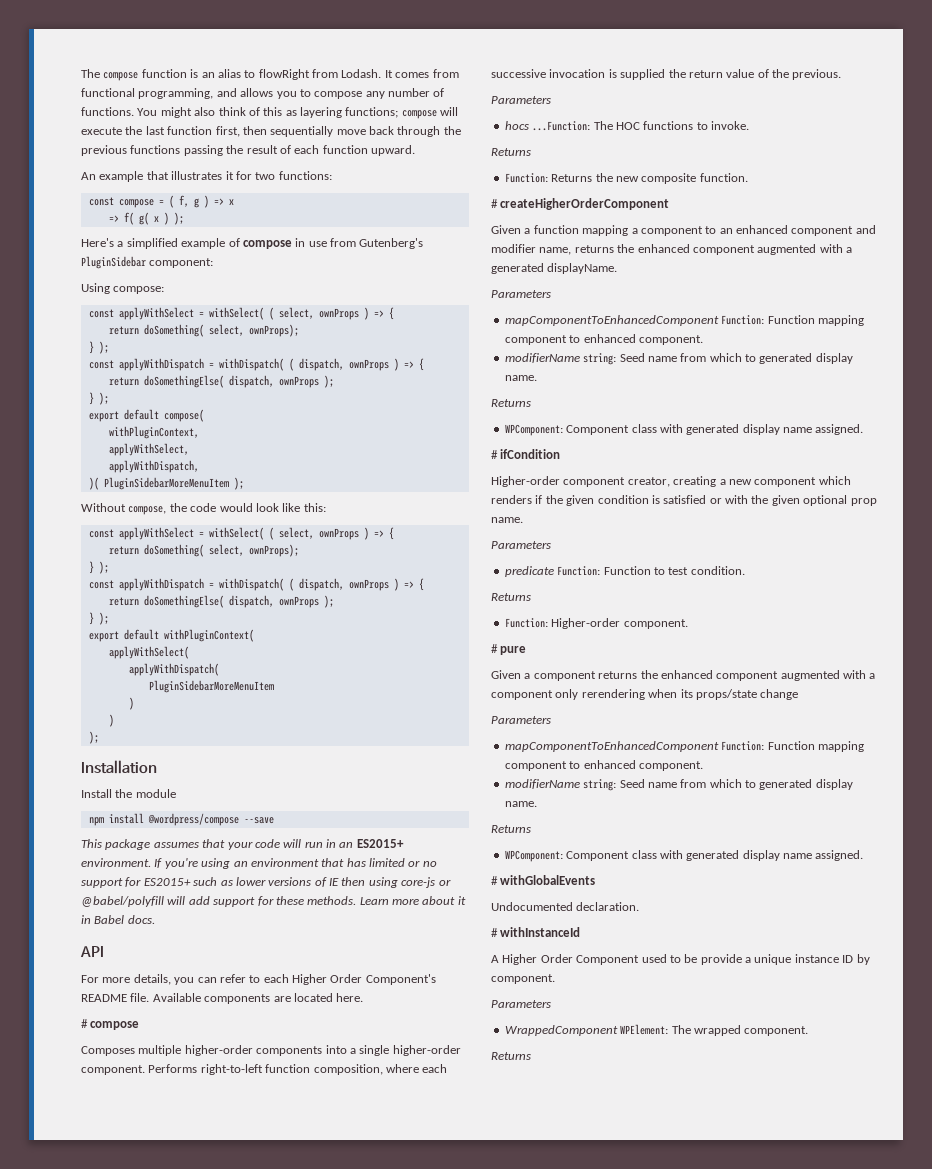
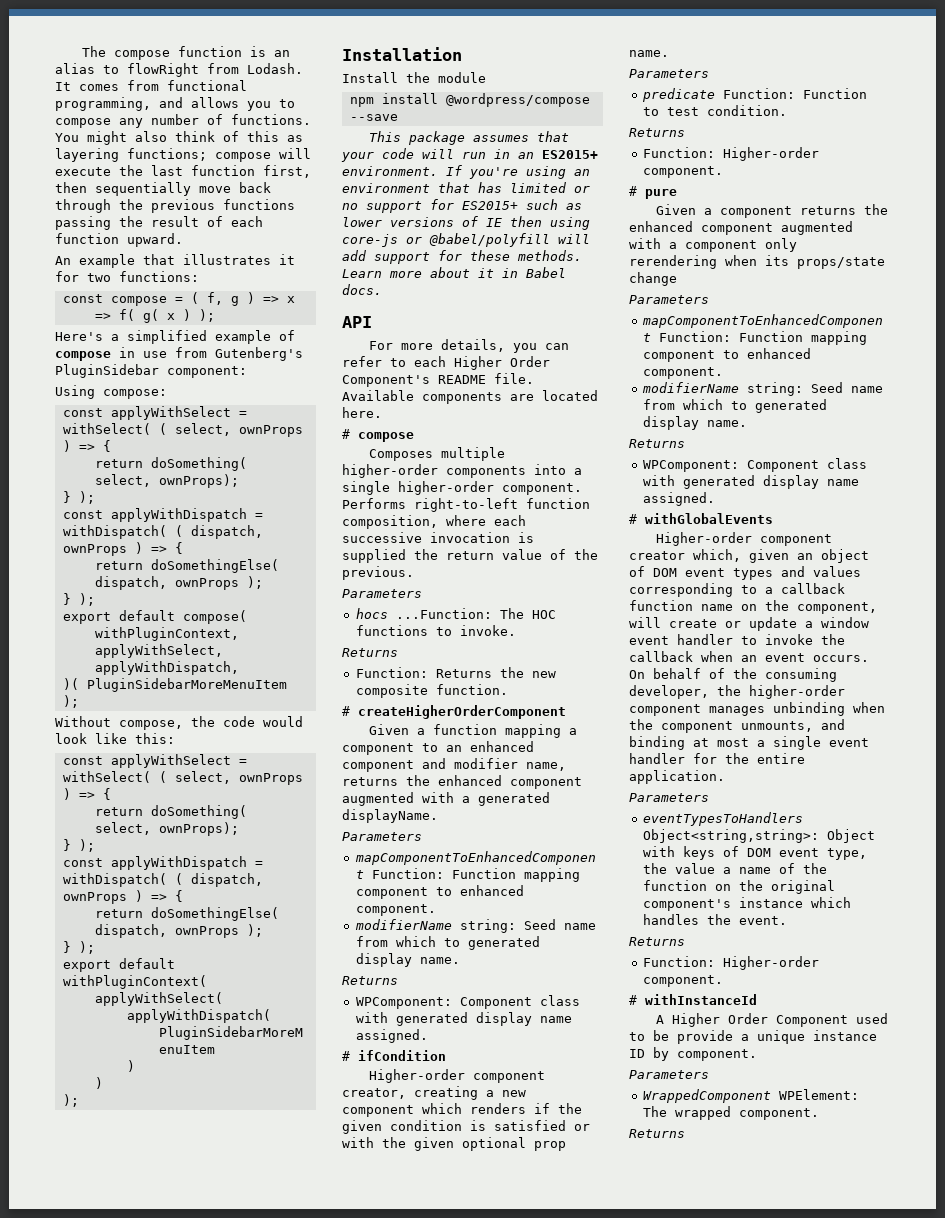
[491,902,640,911] Undocumented declaration. -> [655,532,832,546] [629,549,869,563] [629,566,861,580] [629,583,845,597] [629,600,877,614] [629,617,869,631] [629,634,845,645] [629,651,869,662] [629,668,837,682] [629,685,845,699] [629,702,885,716] [629,719,845,733] [629,736,869,750] [629,753,805,764] [629,770,725,784] [629,793,709,802] [642,812,803,826] [642,829,875,843] [642,846,867,860] [642,863,827,874] [642,880,835,894] [642,897,851,911] [642,914,787,925] [629,937,685,946] [642,956,819,970] [642,975,723,987] Higher-order component creator which, given an object of DOM event types and values corresponding to a callback function name on the component, will create or update a window event handler to invoke the callback when an event occurs. On behalf of the consuming developer, the higher-order component manages unbinding when the component unmounts, and binding at most a single event handler for the entire application. // Parameters // eventTypesToHandlers Object<string,string>: Object with keys of DOM event type, the value a name of the function on the original component's instance which handles the event. // Returns // Function: Higher-order component.

